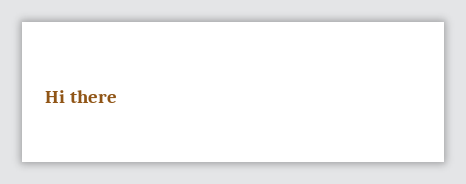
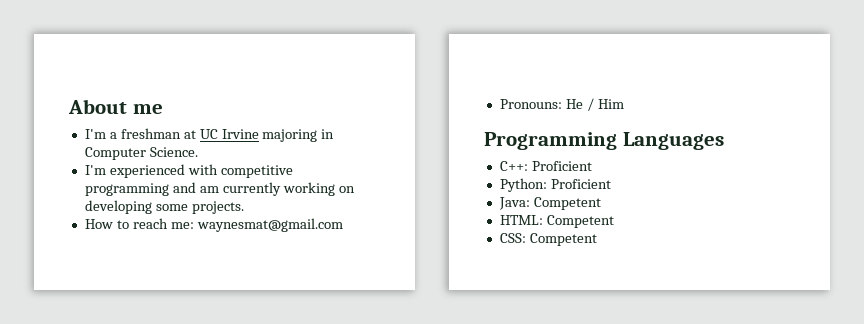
[45,90,118,103] Hi there -> [68,99,163,114] [84,128,335,142] [84,147,198,160] [84,164,293,178] [84,182,355,196] [84,200,244,214] [84,218,343,232] [499,98,624,111] [484,132,724,150] [499,161,592,171] [499,178,611,192] [498,197,601,210] [499,215,614,228] [499,233,597,246] About me // I'm a freshman at UC Irvine majoring in Computer Science. // I'm experienced with competitive programming and am currently working on developing some projects. // How to reach me: waynesmat@gmail.com // Pronouns: He / Him // Programming Languages // C++: Proficient // Python: Proficient // Java: Competent // HTML: Competent // CSS: Competent

